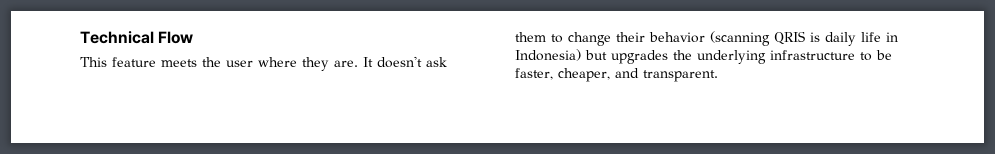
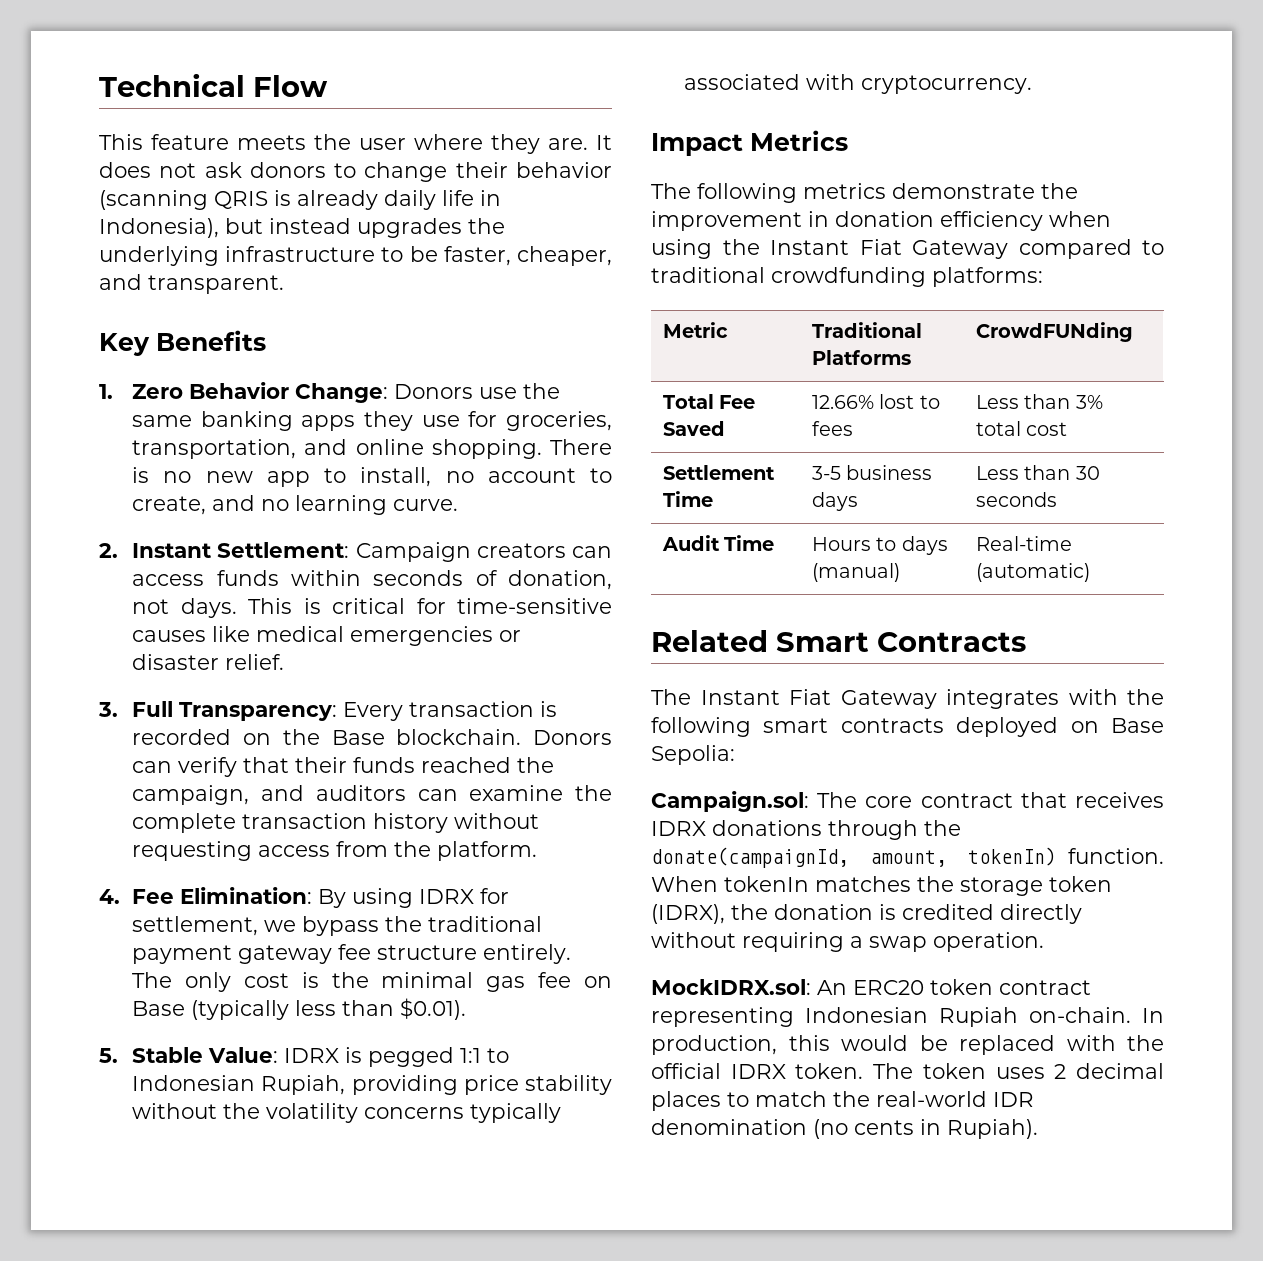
[377,56,447,68] [515,32,546,42] doesn't ask them -> [99,162,326,178] does not ask donors
(820, 37) none -> [297,190,378,210] already
[515,49,607,61] Indonesia) but -> [99,218,351,238] Indonesia), but instead
(718, 76) none -> [99,330,266,356] [99,382,561,403] [132,411,612,431] [132,439,612,459] [132,467,612,487] [132,495,459,515] [99,542,612,562] [132,570,612,590] [132,598,612,618] [132,626,522,646] [132,654,285,670] [98,701,558,721] [132,729,612,745] [132,757,555,777] [132,785,612,805] [132,813,540,833] [132,841,538,861] [99,887,510,908] [132,916,543,936] [132,944,572,964] [132,972,612,992] [132,998,467,1020] [99,1047,510,1067] [132,1075,612,1095] [132,1103,562,1123] [684,74,1033,94] [651,130,848,156] [651,183,1078,203] [651,211,1111,231] [651,239,1164,259] [651,267,1043,287] [663,322,729,338] [812,322,923,338] [812,350,912,365] [976,322,1134,342] [663,394,756,409] [663,421,726,436] [812,394,940,409] [812,421,854,436] [976,394,1103,409] [976,421,1068,436] [663,465,776,480] [663,491,714,507] [812,465,933,480] [812,492,859,511] [976,465,1100,480] [976,492,1058,507] [662,535,775,551] [812,536,948,555] [812,563,901,582] [976,536,1073,551] [976,563,1091,582] [651,630,1026,652] [651,689,1164,709] [651,717,1164,737] [651,745,735,765] [651,791,1164,812] [651,820,961,840] [651,847,1164,868] [651,876,1112,896] [651,904,1082,924] [651,932,1044,952] [651,979,1091,995] [651,1007,1164,1027] [651,1035,1164,1055] [651,1063,1164,1079] [651,1091,1034,1111] [651,1119,1038,1139] // Key Benefits // 1. Zero Behavior Change: Donors use the same banking apps they use for groceries, transportation, and online shopping. There is no new app to install, no account to create, and no learning curve. // 2. Instant Settlement: Campaign creators can access funds within seconds of donation, not days. This is critical for time-sensitive causes like medical emergencies or disaster relief. // 3. Full Transparency: Every transaction is recorded on the Base blockchain. Donors can verify that their funds reached the campaign, and auditors can examine the complete transaction history without requesting access from the platform. // 4. Fee Elimination: By using IDRX for settlement, we bypass the traditional payment gateway fee structure entirely. The only cost is the minimal gas fee on Base (typically less than $0.01). // 5. Stable Value: IDRX is pegged 1:1 to Indonesian Rupiah, providing price stability without the volatility concerns typically associated with cryptocurrency. // Impact Metrics // The following metrics demonstrate the improvement in donation efficiency when using the Instant Fiat Gateway compared to traditional crowdfunding platforms: // Metric | Traditional Platforms | CrowdFUNding // Total Fee Saved | 12.66% lost to fees | Less than 3% total cost // Settlement Time | 3-5 business days | Less than 30 seconds // Audit Time | Hours to days (manual) | Real-time (automatic) // Related Smart Contracts // The Instant Fiat Gateway integrates with the following smart contracts deployed on Base Sepolia: // Campaign.sol: The core contract that receives IDRX donations through the donate(campaignId, amount, tokenIn) function. When tokenIn matches the storage token (IDRX), the donation is credited directly without requiring a swap operation. // MockIDRX.sol: An ERC20 token contract representing Indonesian Rupiah on-chain. In production, this would be replaced with the official IDRX token. The token uses 2 decimal places to match the real-world IDR denomination (no cents in Rupiah).

